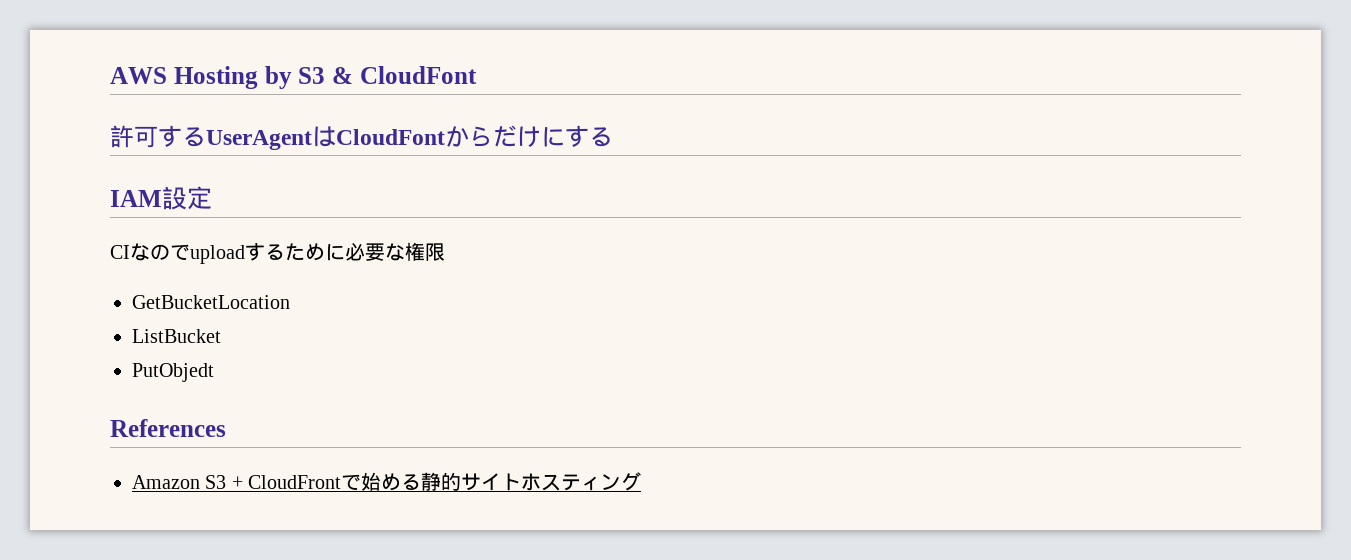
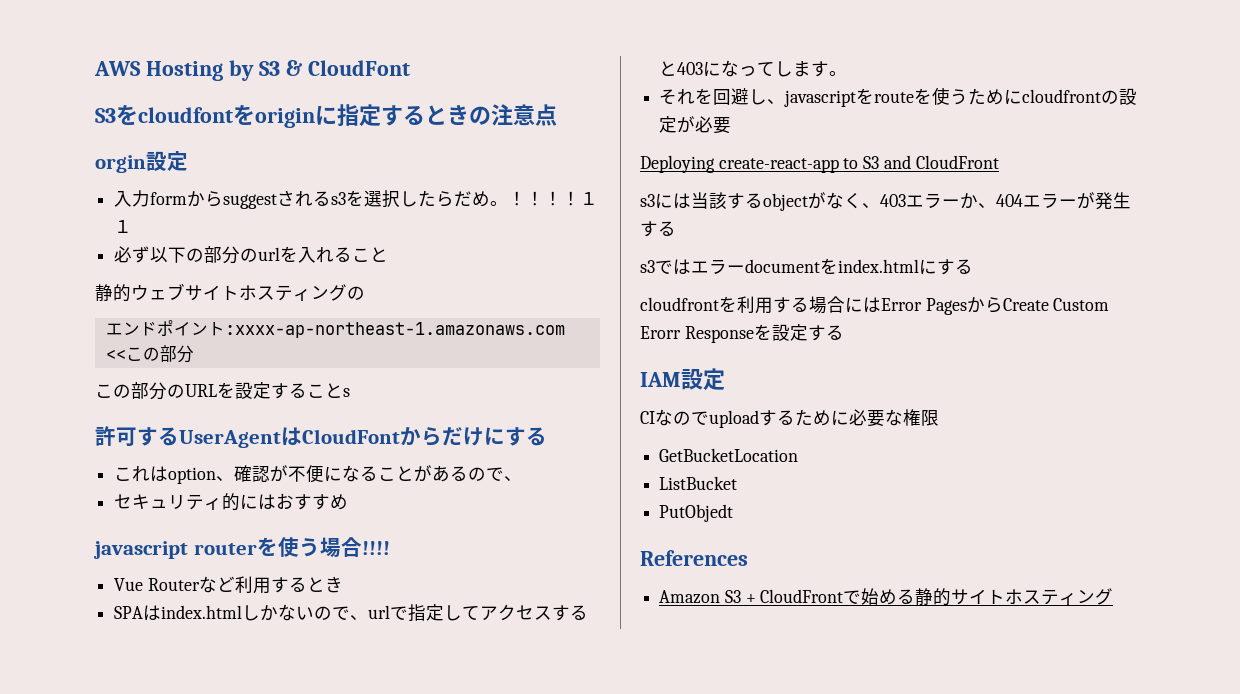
(477, 75) none -> [95,104,557,128] [95,151,188,173] [114,190,599,209] [114,220,133,233] [114,246,389,264] [95,283,365,302] [105,320,565,338] [105,345,194,363] [95,382,350,400] // S3をcloudfontをoriginに指定するときの注意点 // orgin設定 // 入力formからsuggestされるs3を選択したらだめ。！！！！１１ // 必ず以下の部分のurlを入れること // 静的ウェブサイトホスティングの // エンドポイント:xxxx-ap-northeast-1.amazonaws.com <<この部分 // この部分のURLを設定することs
(613, 137) none -> [114,465,523,484] [114,493,349,511] [93,537,390,559] [114,576,343,594] [114,604,589,622] [659,60,848,77] [659,87,1138,107] [659,116,732,134] [640,155,999,173] [640,192,1131,211] [640,221,676,237] [640,258,973,275] [640,296,1110,315] [640,324,844,343] // これはoption、確認が不便になることがあるので、 // セキュリティ的にはおすすめ // javascript routerを使う場合!!!! // Vue Routerなど利用するとき // SPAはindex.htmlしかないので、urlで指定してアクセスすると403になってします。 // それを回避し、javascriptをrouteを使うためにcloudfrontの設定が必要 // Deploying create-react-app to S3 and CloudFront // s3には当該するobjectがなく、403エラーか、404エラーが発生する // s3ではエラーdocumentをindex.htmlにする // cloudfrontを利用する場合にはError PagesからCreate Custom Erorr Responseを設定する

